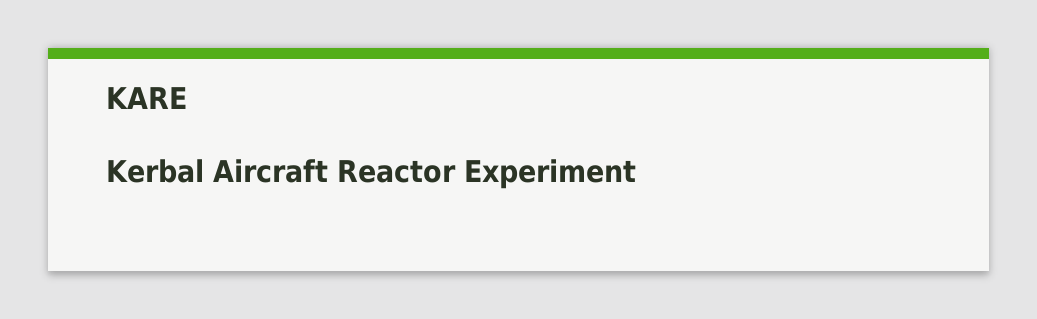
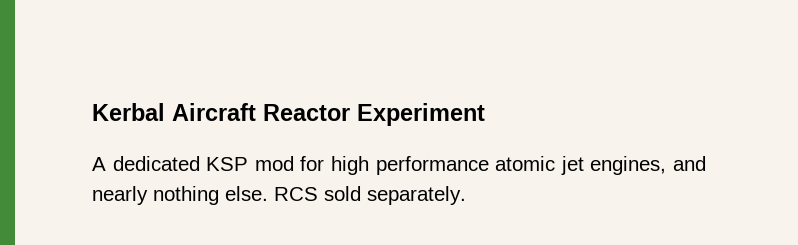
[106,87,187,109] KARE // -> (92, 112) none
(636, 174) none -> [92,156,707,175] [92,186,466,205] // A dedicated KSP mod for high performance atomic jet engines, and nearly nothing else. RCS sold separately.

